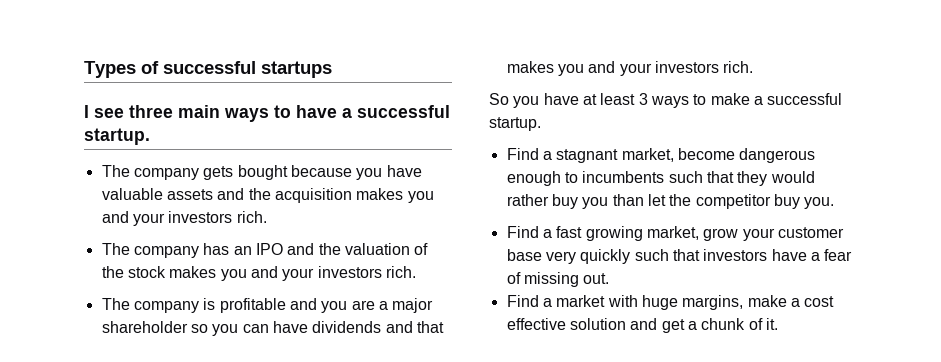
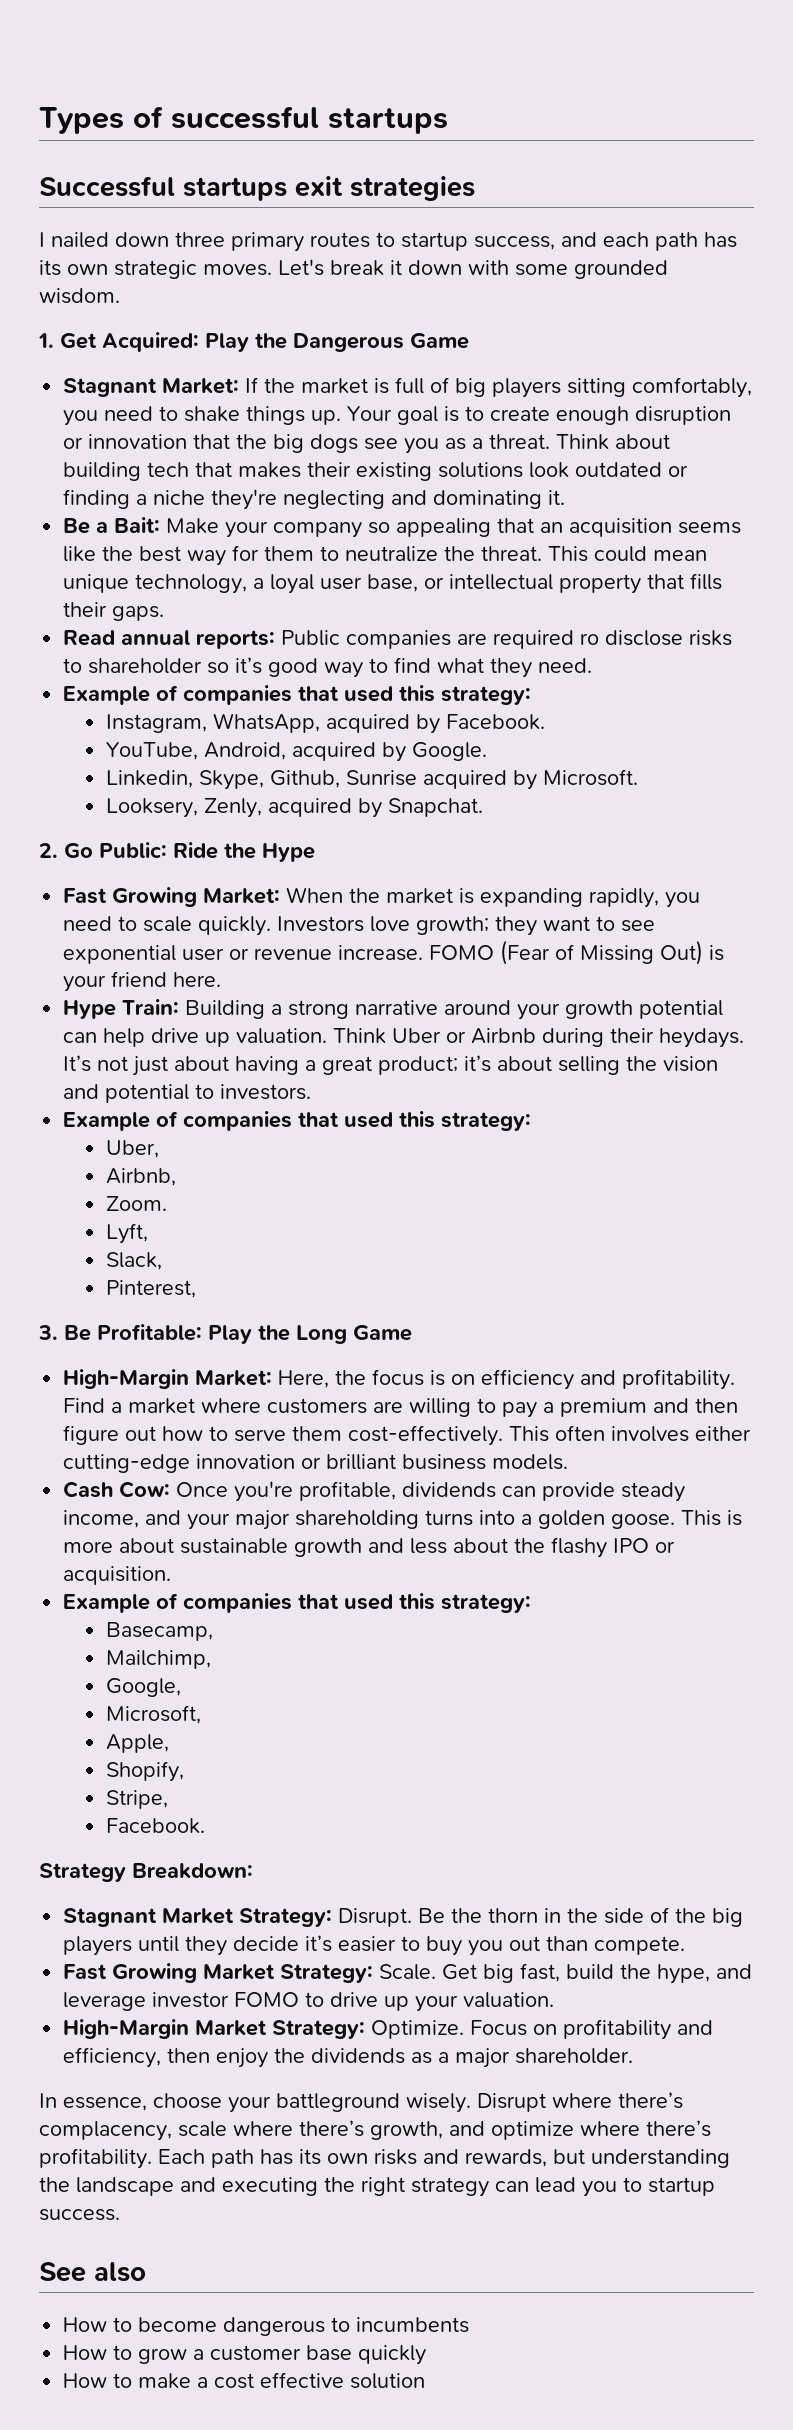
[84,105,450,122] [84,128,150,145] [101,165,422,180] [101,188,434,203] [101,211,267,226] [101,243,429,258] [101,266,416,281] [101,298,434,313] [101,321,444,336] [506,61,754,76] [489,93,843,108] [489,117,541,131] [506,148,816,163] [506,171,815,186] [506,194,835,209] [506,226,844,241] [506,249,853,264] [506,272,610,287] [506,295,744,310] I see three main ways to have a successful startup. // The company gets bought because you have valuable assets and the acquisition makes you and your investors rich. // The company has an IPO and the valuation of the stock makes you and your investors rich. // The company is profitable and you are a major shareholder so you can have dividends and that makes you and your investors rich. // So you have at least 3 ways to make a successful startup. // Find a stagnant market, become dangerous enough to incumbents such that they would rather buy you than let the competitor buy you. // Find a fast growing market, grow your customer base very quickly such that investors have a fear of missing out. // Find a market with huge margins, -> [39,176,475,201] [39,232,737,252] [39,259,668,279] [39,288,120,304] [38,332,469,352] [63,377,753,398] [63,406,732,426] [63,434,671,454] [63,462,689,481] [63,489,566,510] [63,517,742,538] [63,545,708,566] [63,573,723,594] [63,602,165,621] [63,630,733,649] [63,657,593,678] [63,685,532,705] [106,713,546,734] [106,742,488,762] [106,769,639,790] [106,798,484,818] [39,842,315,862] [63,887,701,908] [63,916,656,936] [63,940,725,965] [63,971,222,992] [63,999,724,1020] [63,1028,745,1048] [63,1055,719,1076] [63,1084,312,1103] [63,1111,532,1131] [106,1140,160,1158] [106,1168,177,1186] [106,1196,168,1211] [106,1223,149,1244] [106,1252,163,1270] [106,1280,197,1298] [38,1324,412,1344] [63,1369,736,1390] [63,1398,739,1418] [63,1425,752,1446] [63,1454,569,1473] [63,1481,686,1502] [63,1510,743,1530] [63,1537,676,1558] [63,1566,172,1585] [63,1593,532,1613] [106,1622,214,1641] [106,1650,212,1669] [106,1678,182,1697] [106,1705,202,1724] [106,1734,170,1753] [106,1761,185,1782] [106,1790,169,1809] [106,1818,206,1834] [39,1863,253,1882] [63,1907,744,1927] [63,1935,686,1956] [63,1963,753,1984] [63,1992,555,2012] [63,2019,714,2040] [63,2047,634,2068] [39,2092,683,2113] [39,2120,711,2141] [39,2148,730,2169] [39,2177,715,2197] [39,2209,120,2221] [39,2262,146,2282] [63,2317,470,2336] [63,2345,427,2365] [63,2373,133,2388] Successful startups exit strategies // I nailed down three primary routes to startup success, and each path has its own strategic moves. Let's break it down with some grounded wisdom. // 1. Get Acquired: Play the Dangerous Game // Stagnant Market: If the market is full of big players sitting comfortably, you need to shake things up. Your goal is to create enough disruption or innovation that the big dogs see you as a threat. Think about building tech that makes their existing solutions look outdated or finding a niche they're neglecting and dominating it. // Be a Bait: Make your company so appealing that an acquisition seems like the best way for them to neutralize the threat. This could mean unique technology, a loyal user base, or intellectual property that fills their gaps. // Read annual reports: Public companies are required ro disclose risks to shareholder so it’s good way to find what they need. // Example of companies that used this strategy: // Instagram, WhatsApp, acquired by Facebook. // YouTube, Android, acquired by Google. // Linkedin, Skype, Github, Sunrise acquired by Microsoft. // Looksery, Zenly, acquired by Snapchat. // 2. Go Public: Ride the Hype // Fast Growing Market: When the market is expanding rapidly, you need to scale quickly. Investors love growth; they want to see exponential user or revenue increase. FOMO (Fear of Missing Out) is your friend here. // Hype Train: Building a strong narrative around your growth potential can help drive up valuation. Think Uber or Airbnb during their heydays. It’s not just about having a great product; it’s about selling the vision and potential to investors. // Example of companies that used this strategy: // Uber, // Airbnb, // Zoom. // Lyft, // Slack, // Pinterest, // 3. Be Profitable: Play the Long Game // High-Margin Market: Here, the focus is on efficiency and profitability. Find a market where customers are willing to pay a premium and then figure out how to serve them cost-effectively. This often involves either cutting-edge innovation or brilliant business models. // Cash Cow: Once you're profitable, dividends can provide steady income, and your major shareholding turns into a golden goose. This is more about sustainable growth and less about the flashy IPO or acquisition. // Example of companies that used this strategy: // Basecamp, // Mailchimp, // Google, // Microsoft, // Apple, // Shopify, // Stripe, // Facebook. // Strategy Breakdown: // Stagnant Market Strategy: Disrupt. Be the thorn in the side of the big players until they decide it’s easier to buy you out than compete. // Fast Growing Market Strategy: Scale. Get big fast, build the hype, and leverage investor FOMO to drive up your valuation. // High-Margin Market Strategy: Optimize. Focus on profitability and efficiency, then enjoy the dividends as a major shareholder. // In essence, choose your battleground wisely. Disrupt where there’s complacency, scale where there’s growth, and optimize where there’s profitability. Each path has its own risks and rewards, but understanding the landscape and executing the right strategy can lead you to startup success. // See also // How to become dangerous to incumbents // How to grow a customer base quickly // How to
[630,318,778,333] and get a chunk of it. -> (426, 2381) none

